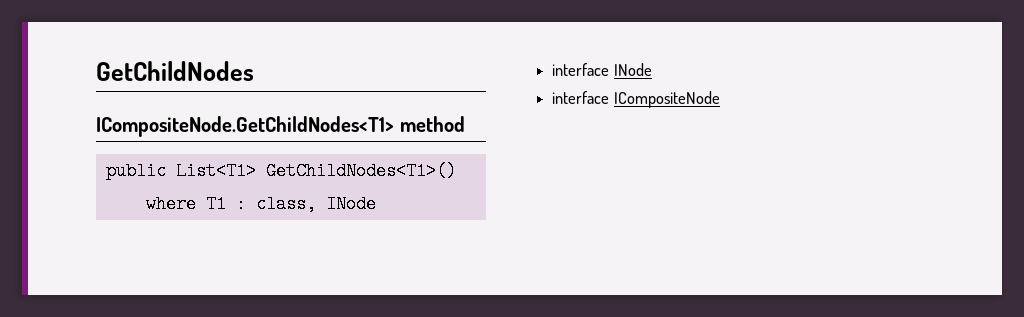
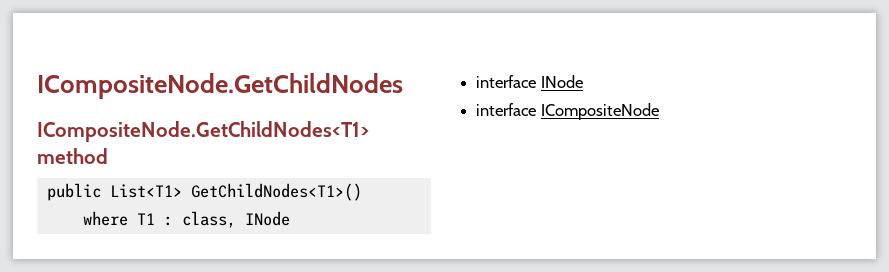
[96,61,254,81] GetChildNodes -> [37,73,403,99] ICompositeNode.GetChildNodes

